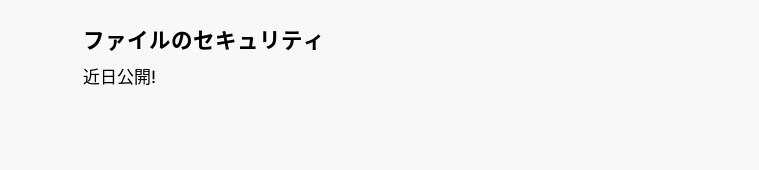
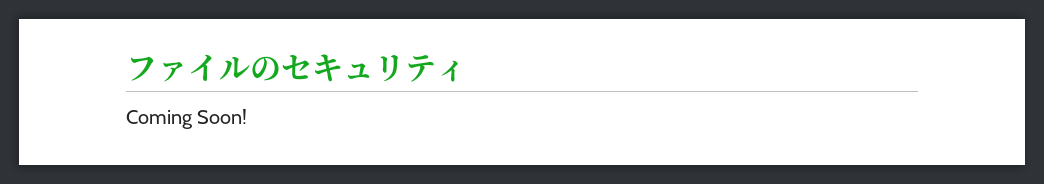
[83,68,156,86] 近日公開! -> [126,109,248,129] Coming Soon!

